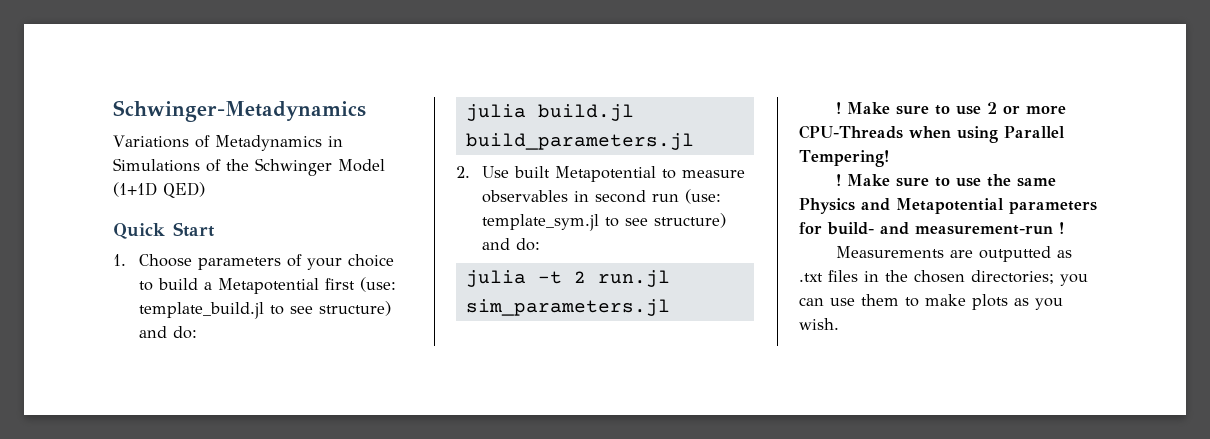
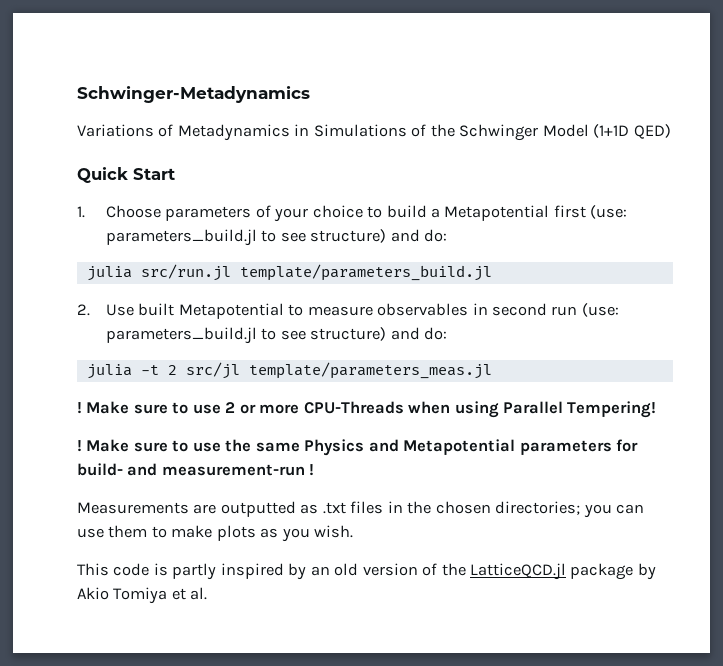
[138,301,391,319] [138,326,197,339] [465,104,634,121] [465,133,694,150] template_build.jl to see structure) and do: // julia build.jl build_parameters.jl -> [105,229,448,246] [86,264,492,281] parameters_build.jl to see structure) and do: // julia src/run.jl template/parameters_build.jl
[481,214,599,231] template_sym.jl -> [105,327,257,344] parameters_build.jl
[597,270,670,287] [465,299,670,316] run.jl sim_parameters.jl -> [185,362,492,379] src/jl template/parameters_meas.jl
(839, 324) none -> [77,563,656,580] [77,587,208,604] // This code is partly inspired by an old version of the LatticeQCD.jl package by Akio Tomiya et al.

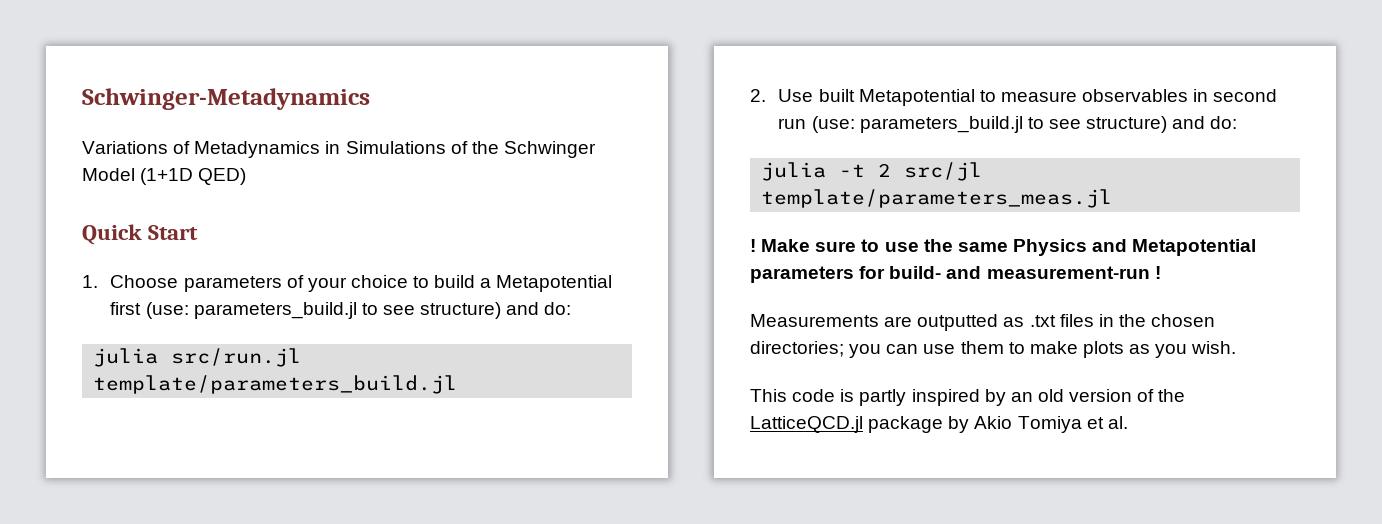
[77,401,657,418] // ! Make sure to use 2 or more CPU-Threads when using Parallel Tempering! -> (1113, 198) none

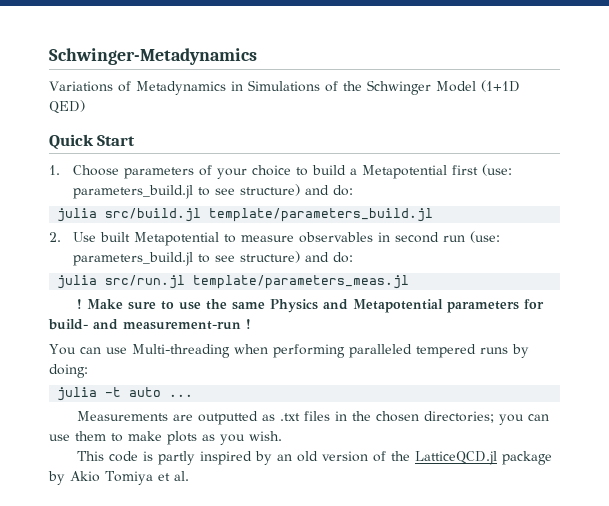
[171,348,302,367] src/run.jl -> [105,208,202,222] src/build.jl
[839,162,983,181] -t 2 src/jl -> [105,275,186,289] src/run.jl
(1161, 272) none -> [49,344,529,358] [49,364,88,378] [57,387,194,401] // You can use Multi-threading when performing paralleled tempered runs by doing: // julia -t auto ...

